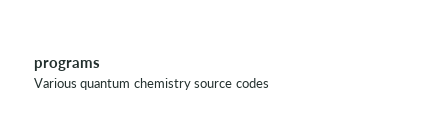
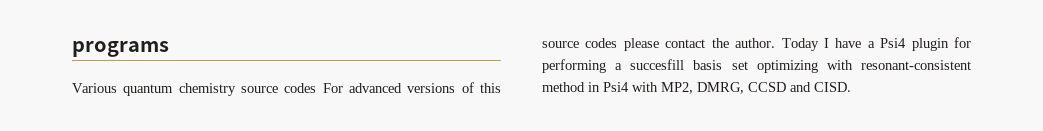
(269, 83) none -> [322,82,501,93] [542,37,972,51] [542,59,971,73] [542,82,851,94] For advanced versions of this source codes please contact the author. Today I have a Psi4 plugin for performing a succesfill basis set optimizing with resonant-consistent method in Psi4 with MP2, DMRG, CCSD and CISD.

